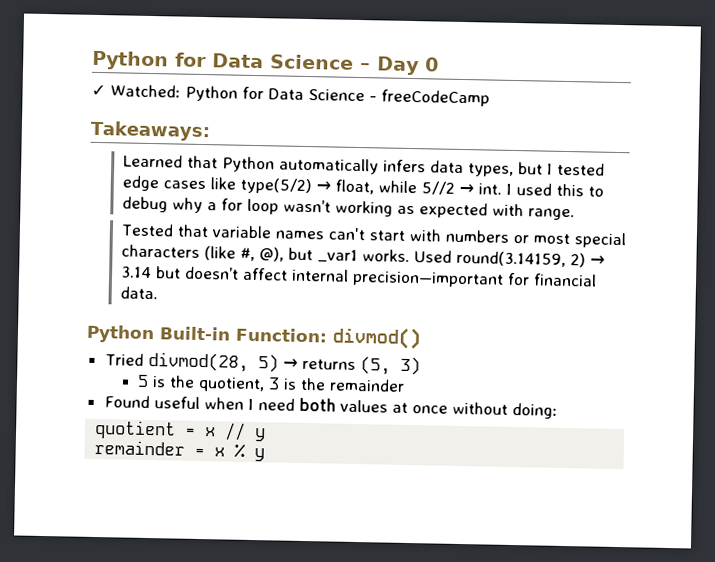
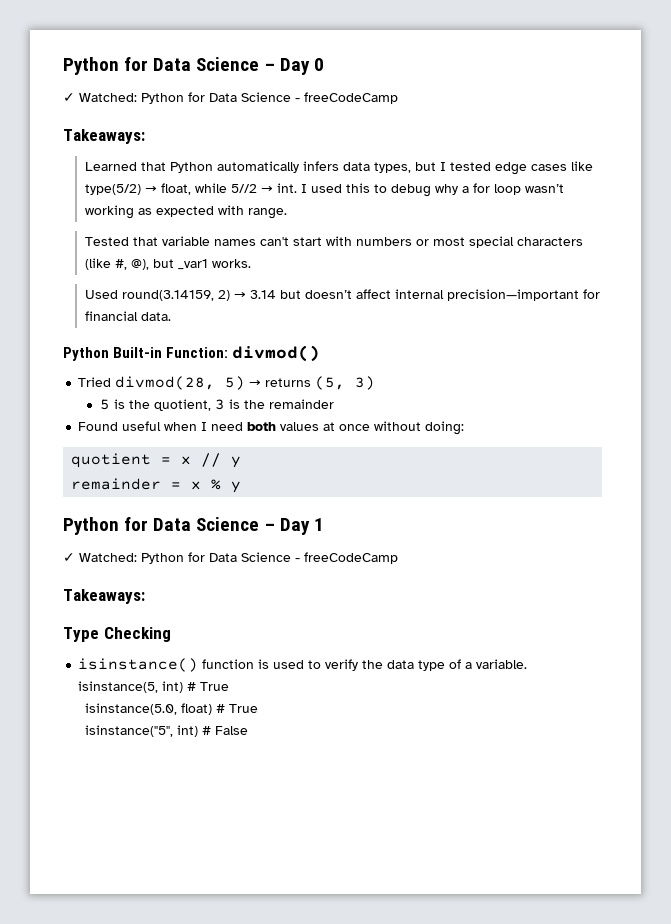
(411, 256) none -> (251, 263) //
(266, 455) none -> [63,517,324,535] [63,552,398,564] [63,589,145,604] [63,627,171,642] [78,658,528,672] [78,681,230,693] [84,703,258,715] [84,725,248,737] // Python for Data Science – Day 1 // ✓ Watched: Python for Data Science - freeCodeCamp // Takeaways: // Type Checking // isinstance() function is used to verify the data type of a variable. isinstance(5, int) # True // isinstance(5.0, float) # True // isinstance("5", int) # False

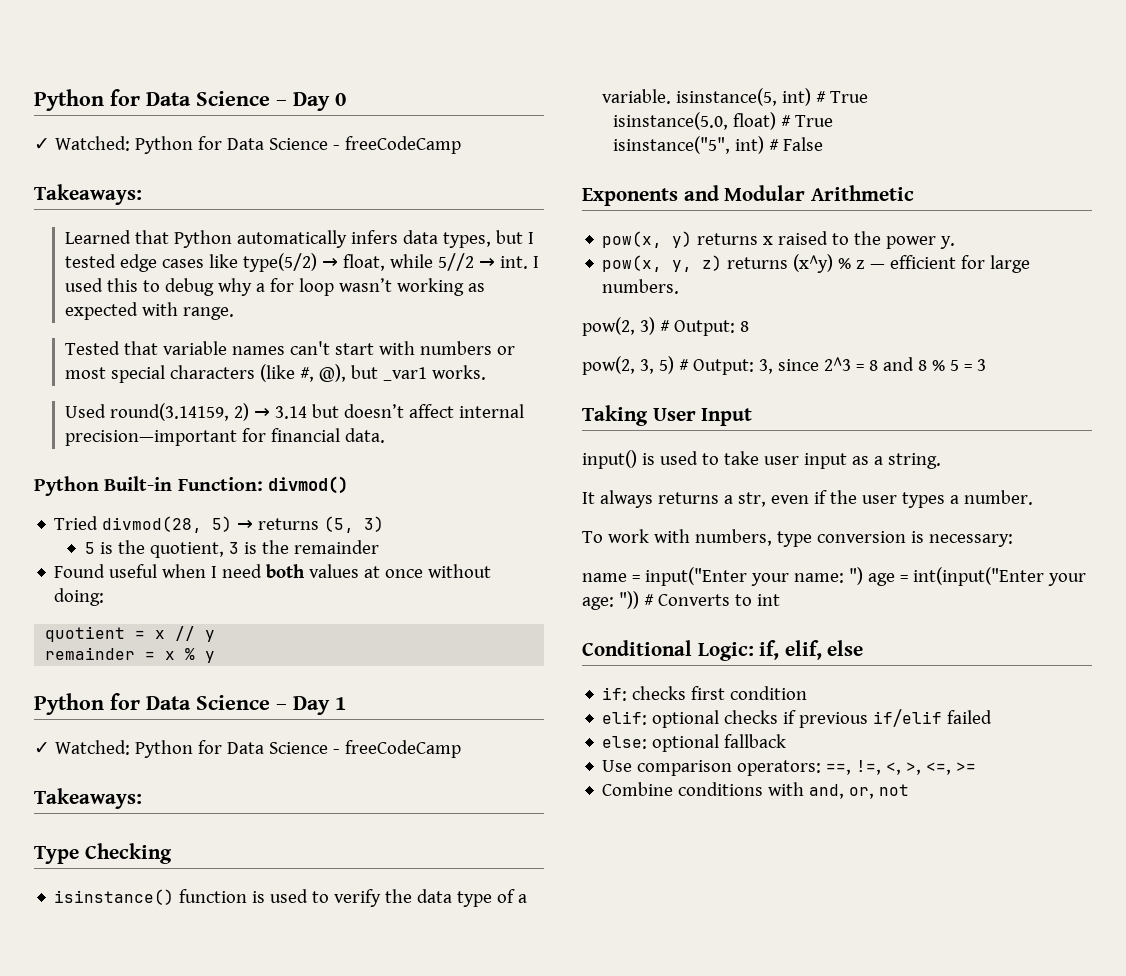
(248, 730) none -> [582,185,914,206] [602,231,956,249] [602,254,1031,273] [602,279,680,294] [582,317,749,336] [582,356,986,375] [582,405,753,426] [582,450,941,469] [582,490,1033,508] [582,529,1013,547] [582,567,1086,586] [582,591,780,610] [582,640,864,661] [602,686,808,701] [602,709,993,728] [602,734,787,752] [602,760,977,776] [602,782,910,799] // Exponents and Modular Arithmetic // pow(x, y) returns x raised to the power y. // pow(x, y, z) returns (x^y) % z — efficient for large numbers. // pow(2, 3) # Output: 8 // pow(2, 3, 5) # Output: 3, since 2^3 = 8 and 8 % 5 = 3 // Taking User Input // input() is used to take user input as a string. // It always returns a str, even if the user types a number. // To work with numbers, type conversion is necessary: // name = input("Enter your name: ") age = int(input("Enter your age: ")) # Converts to int // Conditional Logic: if, elif, else // if: checks first condition // elif: optional checks if previous if/elif failed // else: optional fallback // Use comparison operators: ==, !=, <, >, <=, >= // Combine conditions with and, or, not

